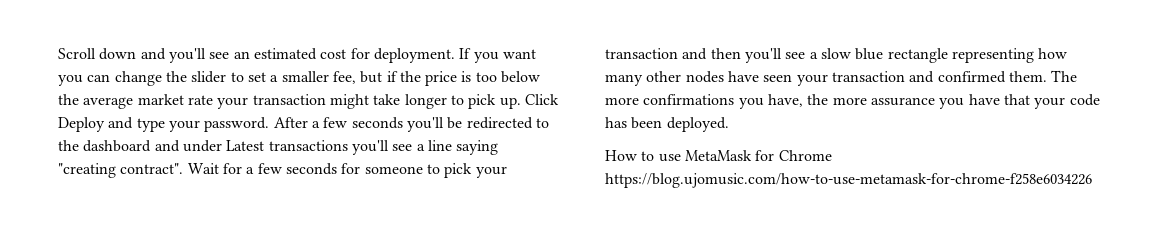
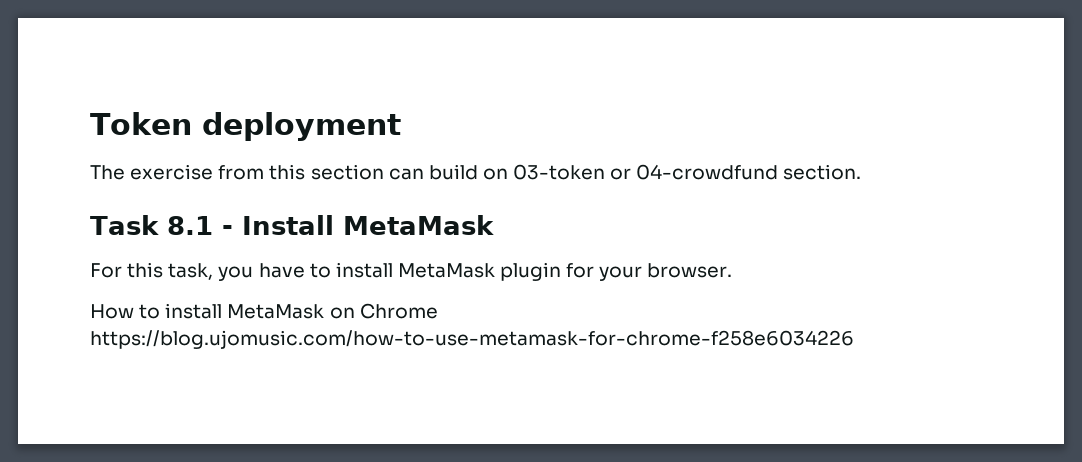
[58,48,536,63] [58,71,541,86] [58,94,559,109] [58,117,549,132] [58,140,499,155] [58,163,507,178] [605,48,1068,63] [605,70,1078,86] [605,94,1100,109] [605,117,729,132] Scroll down and you'll see an estimated cost for deployment. If you want you can change the slider to set a smaller fee, but if the price is too below the average market rate your transaction might take longer to pick up. Click Deploy and type your password. After a few seconds you'll be redirected to the dashboard and under Latest transactions you'll see a line saying "creating contract". Wait for a few seconds for someone to pick your transaction and then you'll see a slow blue rectangle representing how many other nodes have seen your transaction and confirmed them. The more confirmations you have, the more assurance you have that your code has been deployed. -> [90,112,401,141] [90,164,862,180] [90,215,494,235] [90,262,733,281] Token deployment // The exercise from this section can build on 03-token or 04-crowdfund section. // Task 8.1 - Install MetaMask // For this task, you have to install MetaMask plugin for your browser.
[658,150,775,162] use MetaMask for -> [165,303,355,319] install MetaMask on

